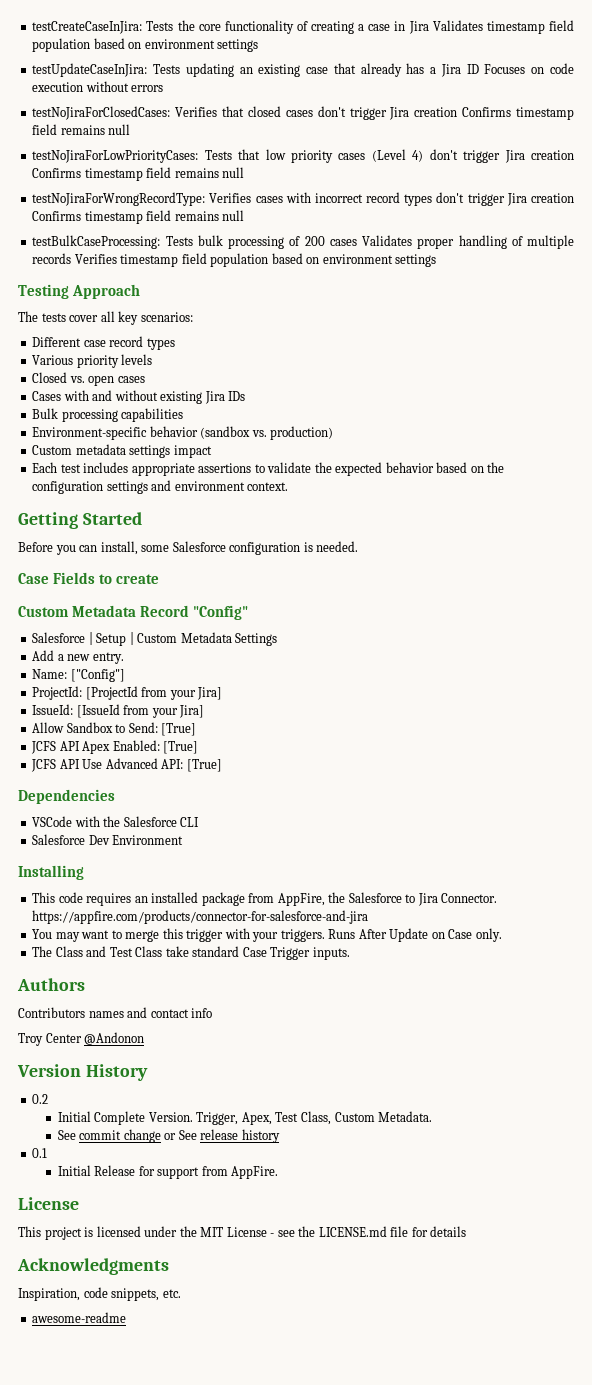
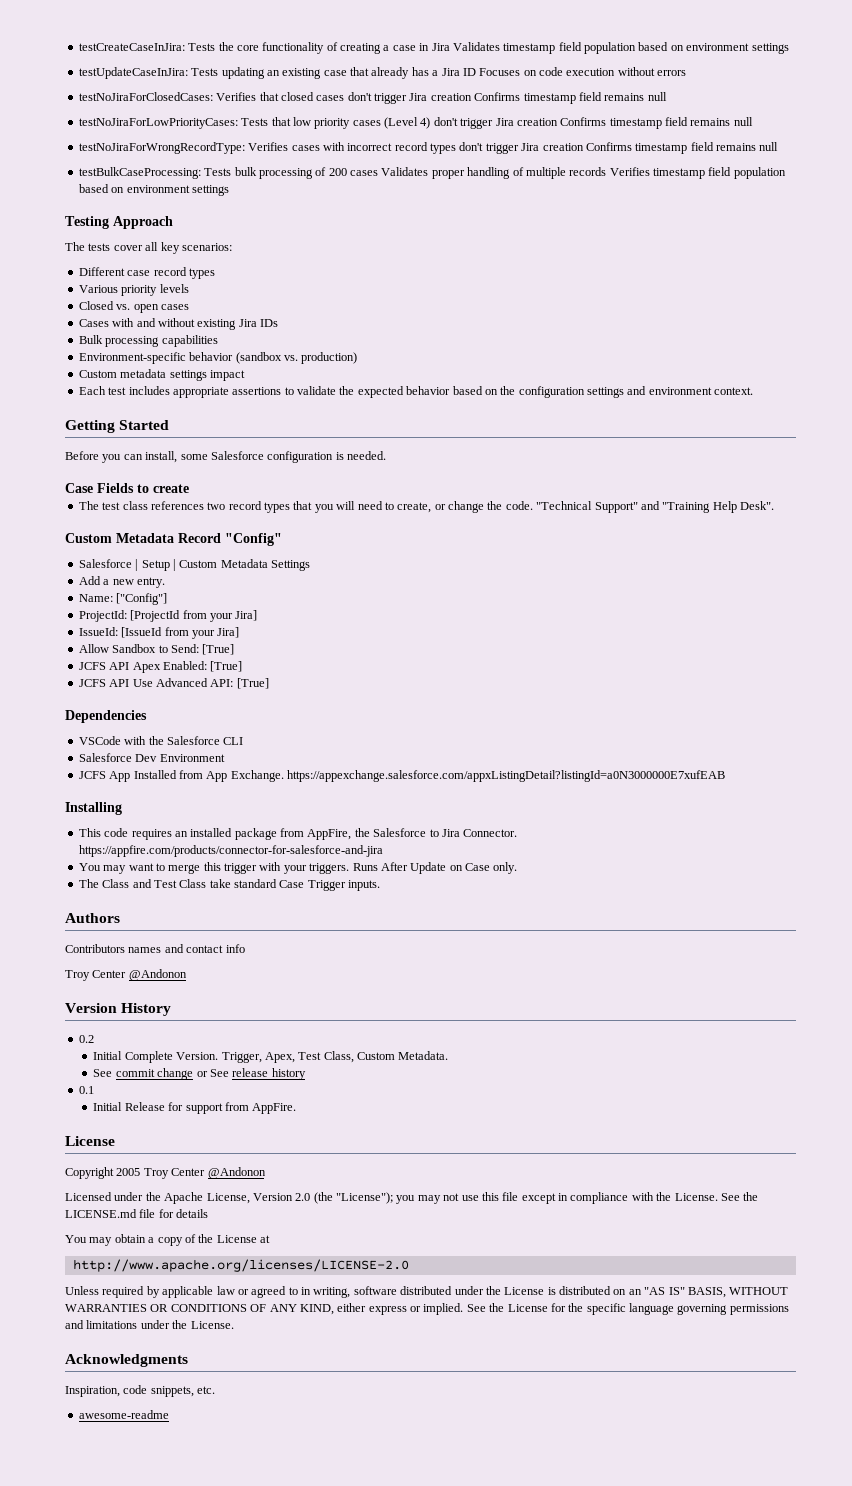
(160, 579) none -> [78,501,774,513] // The test class references two record types that you will need to create, or change the code. "Technical Support" and "Training Help Desk".
(184, 840) none -> [78,770,725,782] // JCFS App Installed from App Exchange. https://appexchange.salesforce.com/appxListingDetail?listingId=a0N3000000E7xufEAB
[18,1226,295,1240] This project is licensed under the MIT License - see -> [65,1167,266,1179] [65,1192,740,1204] Copyright 2005 Troy Center @Andonon // Licensed under the Apache License, Version 2.0 (the "License"); you may not use this file except in compliance with the License. See
(467, 1231) none -> [65,1234,270,1246] [72,1259,409,1272] [65,1286,789,1298] [65,1303,789,1315] [65,1320,234,1329] // You may obtain a copy of the License at // http://www.apache.org/licenses/LICENSE-2.0 // Unless required by applicable law or agreed to in writing, software distributed under the License is distributed on an "AS IS" BASIS, WITHOUT WARRANTIES OR CONDITIONS OF ANY KIND, either express or implied. See the License for the specific language governing permissions and limitations under the License.

